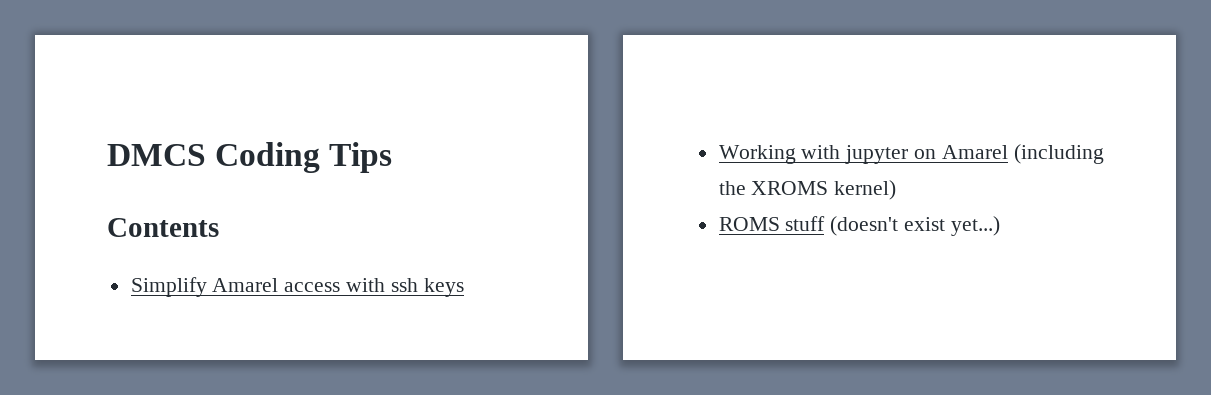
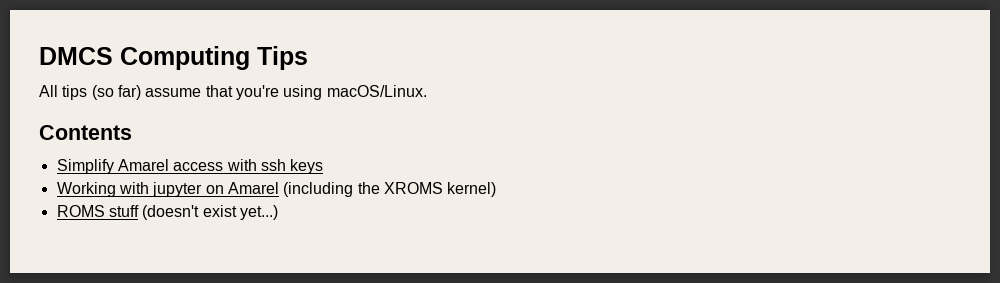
[215,142,321,173] Coding -> [120,46,250,70] Computing
(393, 157) none -> [39,85,427,100] // All tips (so far) assume that you're using macOS/Linux.

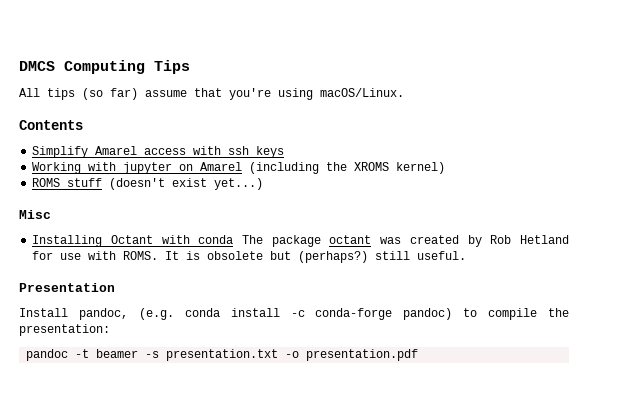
(278, 212) none -> [19,210,51,219] [32,235,569,247] [32,251,467,263] [19,283,115,292] [19,308,569,320] [19,324,110,336] [26,349,419,361] // Misc // Installing Octant with conda The package octant was created by Rob Hetland for use with ROMS. It is obsolete but (perhaps?) still useful. // Presentation // Install pandoc, (e.g. conda install -c conda-forge pandoc) to compile the presentation: // pandoc -t beamer -s presentation.txt -o presentation.pdf

